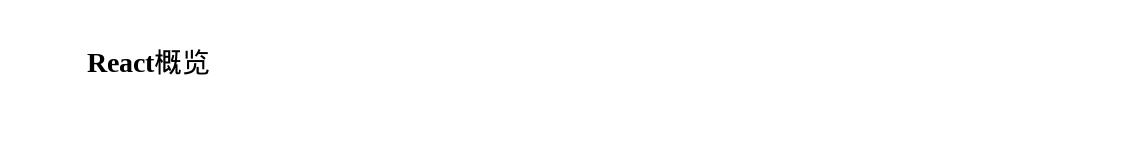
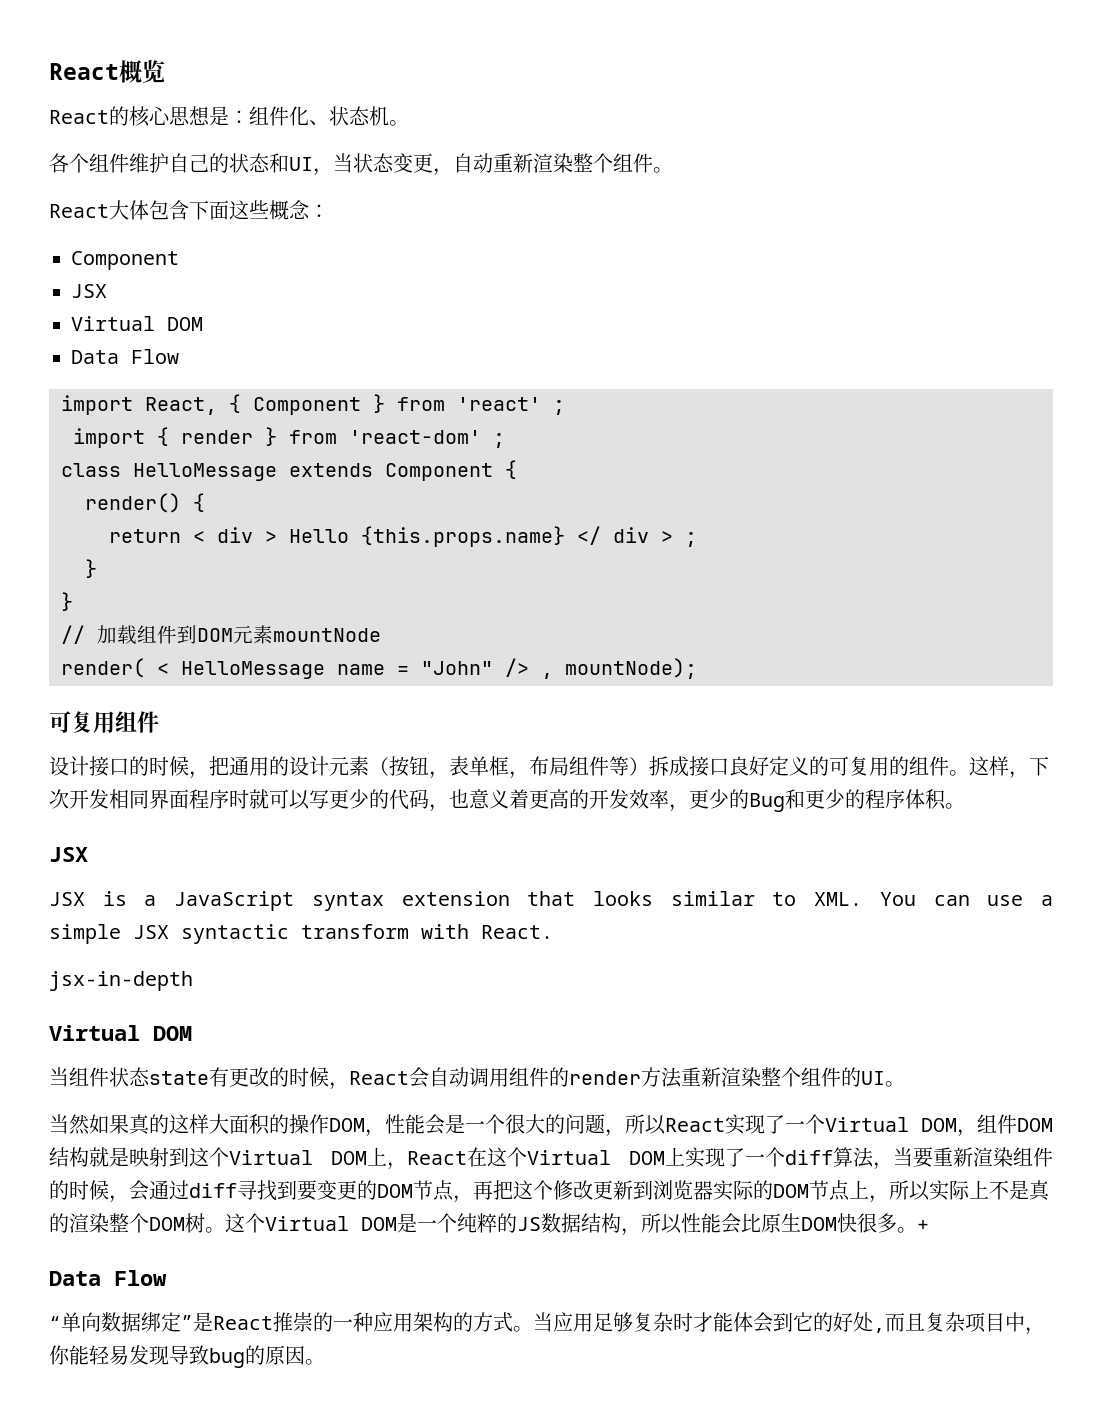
(210, 62) none -> [49,106,409,127] [49,153,673,176] [49,200,329,220] [71,251,179,270] [71,284,107,298] [71,316,203,331] [71,349,179,364] [61,394,565,415] [73,427,505,448] [61,460,517,481] [85,493,205,513] [109,526,697,547] [85,559,97,578] [61,592,73,611] [61,625,381,645] [61,658,697,679] [49,711,159,733] [49,756,1049,779] [49,789,965,812] [49,847,88,862] [49,891,1053,911] [49,924,553,944] [49,971,193,991] [49,1025,192,1041] [49,1067,905,1090] [49,1114,1053,1137] [49,1147,1053,1170] [49,1180,1050,1203] [49,1213,929,1236] [49,1270,167,1286] [49,1312,1045,1335] [49,1345,325,1368] // React的核心思想是：组件化、状态机。 // 各个组件维护自己的状态和UI，当状态变更，自动重新渲染整个组件。 // React大体包含下面这些概念： // Component // JSX // Virtual DOM // Data Flow // import React, { Component } from 'react' ; // import { render } from 'react-dom' ; // class HelloMessage extends Component { // render() { // return < div > Hello {this.props.name} </ div > ; // } // } // // 加载组件到DOM元素mountNode // render( < HelloMessage name = "John" /> , mountNode); // 可复用组件 // 设计接口的时候，把通用的设计元素（按钮，表单框，布局组件等）拆成接口良好定义的可复用的组件。这样，下次开发相同界面程序时就可以写更少的代码，也意义着更高的开发效率，更少的Bug和更少的程序体积。 // JSX // JSX is a JavaScript syntax extension that looks similar to XML. You can use a simple JSX syntactic transform with React. // jsx-in-depth // Virtual DOM // 当组件状态state有更改的时候，React会自动调用组件的render方法重新渲染整个组件的UI。 // 当然如果真的这样大面积的操作DOM，性能会是一个很大的问题，所以React实现了一个Virtual DOM，组件DOM结构就是映射到这个Virtual DOM上，React在这个Virtual DOM上实现了一个diff算法，当要重新渲染组件的时候，会通过diff寻找到要变更的DOM节点，再把这个修改更新到浏览器实际的DOM节点上，所以实际上不是真的渲染整个DOM树。这个Virtual DOM是一个纯粹的JS数据结构，所以性能会比原生DOM快很多。+ // Data Flow // “单向数据绑定”是React推崇的一种应用架构的方式。当应用足够复杂时才能体会到它的好处,而且复杂项目中，你能轻易发现导致bug的原因。

